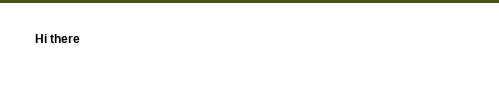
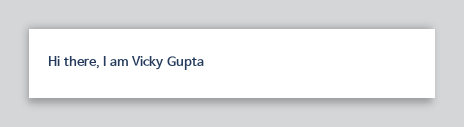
[50,34,81,43] there -> [63,56,204,70] there, I am Vicky Gupta

